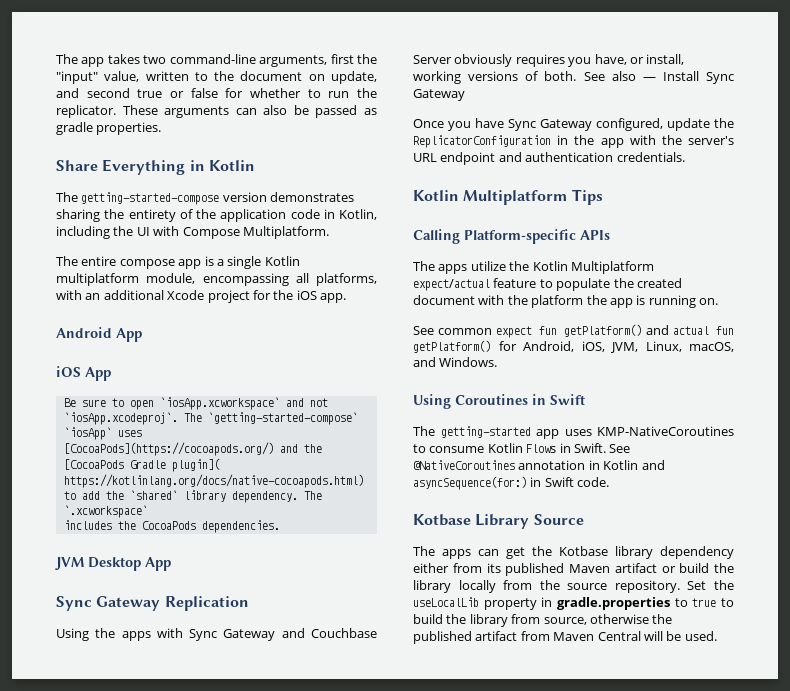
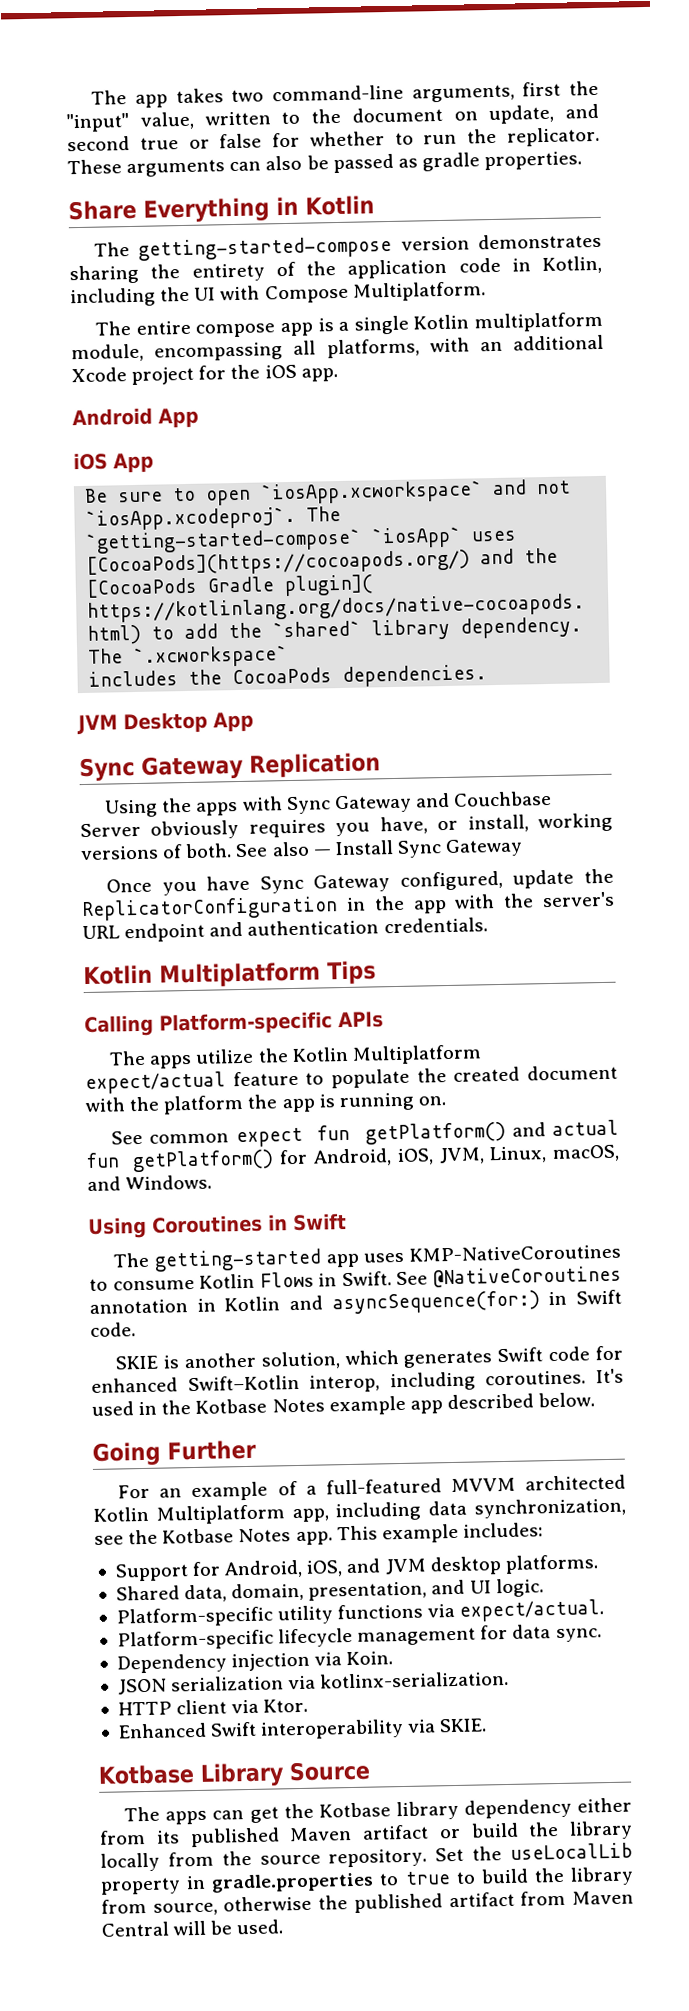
(610, 482) none -> [115,1345,623,1370] [91,1368,625,1393] [91,1392,596,1416] [92,1439,257,1466] [118,1474,626,1502] [93,1497,626,1525] [94,1522,543,1546] [114,1554,599,1582] [115,1578,544,1603] [115,1599,605,1628] [116,1624,602,1651] [116,1651,394,1674] [117,1670,510,1695] [117,1698,309,1716] [117,1718,488,1740] // SKIE is another solution, which generates Swift code for enhanced Swift–Kotlin interop, including coroutines. It's used in the Kotbase Notes example app described below. // Going Further // For an example of a full-featured MVVM architected Kotlin Multiplatform app, including data synchronization, see the Kotbase Notes app. This example includes: // Support for Android, iOS, and JVM desktop platforms. // Shared data, domain, presentation, and UI logic. // Platform-specific utility functions via expect/actual. // Platform-specific lifecycle management for data sync. // Dependency injection via Koin. // JSON serialization via kotlinx-serialization. // HTTP client via Ktor. // Enhanced Swift interoperability via SKIE.

